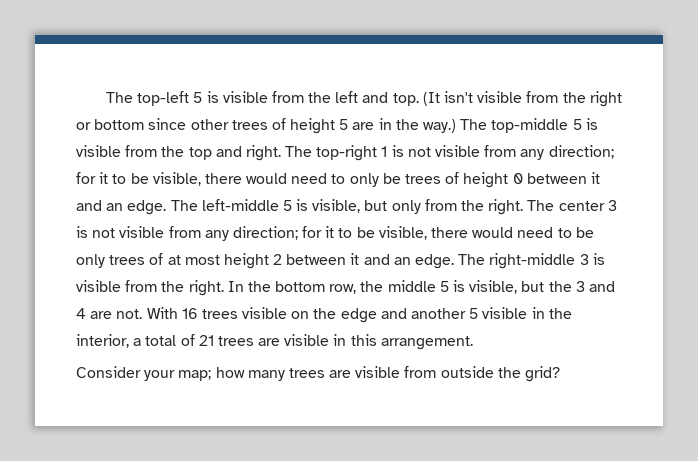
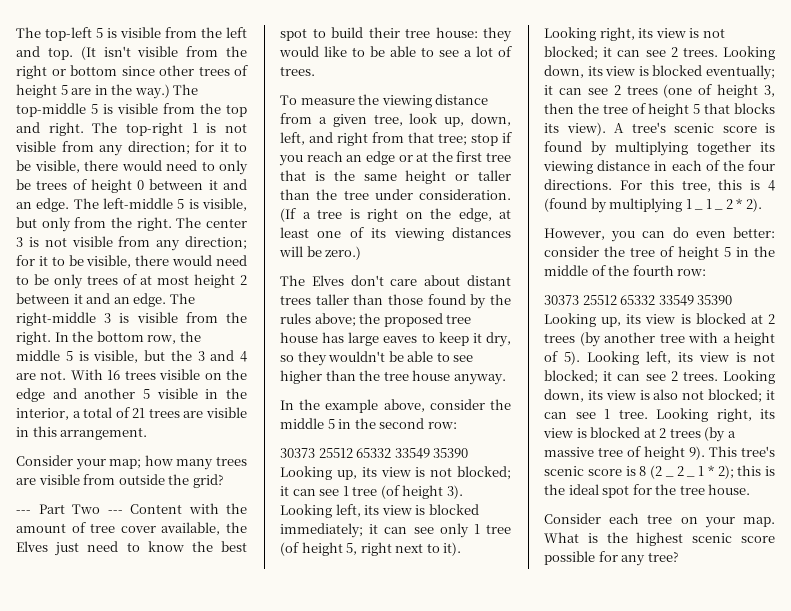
(561, 374) none -> [16,503,247,514] [16,522,247,535] [16,541,247,556] [280,27,512,42] [279,46,512,57] [280,66,315,76] [280,94,489,108] [280,113,511,127] [280,132,512,146] [279,151,511,166] [280,170,511,184] [280,189,511,200] [280,208,511,222] [280,227,511,241] [279,246,362,260] [280,275,511,286] [280,294,511,309] [280,313,472,327] [280,332,511,347] [280,351,474,366] [280,370,506,385] [280,399,511,413] [280,418,457,429] [280,448,469,459] [280,466,511,480] [280,485,463,499] [280,504,479,518] [280,523,511,538] [280,542,462,556] [544,27,725,41] [544,46,775,60] [544,65,775,80] [544,84,775,98] [544,103,775,117] [544,122,775,136] [544,141,775,156] [543,160,775,174] [544,179,775,192] [544,198,692,213] [694,209,704,210] [705,199,712,209] [714,209,724,210] [725,198,762,212] [544,227,775,242] [544,246,775,260] [544,265,707,276] [544,295,733,306] [544,313,775,327] [544,332,775,347] [544,351,775,365] [544,370,775,384] [544,389,775,403] [544,408,775,422] [543,427,736,442] [544,446,775,460] [544,465,674,479] [676,466,684,476] [686,476,696,477] [698,465,775,479] [544,484,751,498] [544,513,775,528] [544,532,775,546] [544,551,679,566] // --- Part Two --- Content with the amount of tree cover available, the Elves just need to know the best spot to build their tree house: they would like to be able to see a lot of trees. // To measure the viewing distance from a given tree, look up, down, left, and right from that tree; stop if you reach an edge or at the first tree that is the same height or taller than the tree under consideration. (If a tree is right on the edge, at least one of its viewing distances will be zero.) // The Elves don't care about distant trees taller than those found by the rules above; the proposed tree house has large eaves to keep it dry, so they wouldn't be able to see higher than the tree house anyway. // In the example above, consider the middle 5 in the second row: // 30373 25512 65332 33549 35390 Looking up, its view is not blocked; it can see 1 tree (of height 3). Looking left, its view is blocked immediately; it can see only 1 tree (of height 5, right next to it). Looking right, its view is not blocked; it can see 2 trees. Looking down, its view is blocked eventually; it can see 2 trees (one of height 3, then the tree of height 5 that blocks its view). A tree's scenic score is found by multiplying together its viewing distance in each of the four directions. For this tree, this is 4 (found by multiplying 1 _ 1 _ 2 * 2). // However, you can do even better: consider the tree of height 5 in the middle of the fourth row: // 30373 25512 65332 33549 35390 Looking up, its view is blocked at 2 trees (by another tree with a height of 5). Looking left, its view is not blocked; it can see 2 trees. Looking down, its view is also not blocked; it can see 1 tree. Looking right, its view is blocked at 2 trees (by a massive tree of height 9). This tree's scenic score is 8 (2 _ 2 _ 1 * 2); this is the ideal spot for the tree house. // Consider each tree on your map. What is the highest scenic score possible for any tree?

